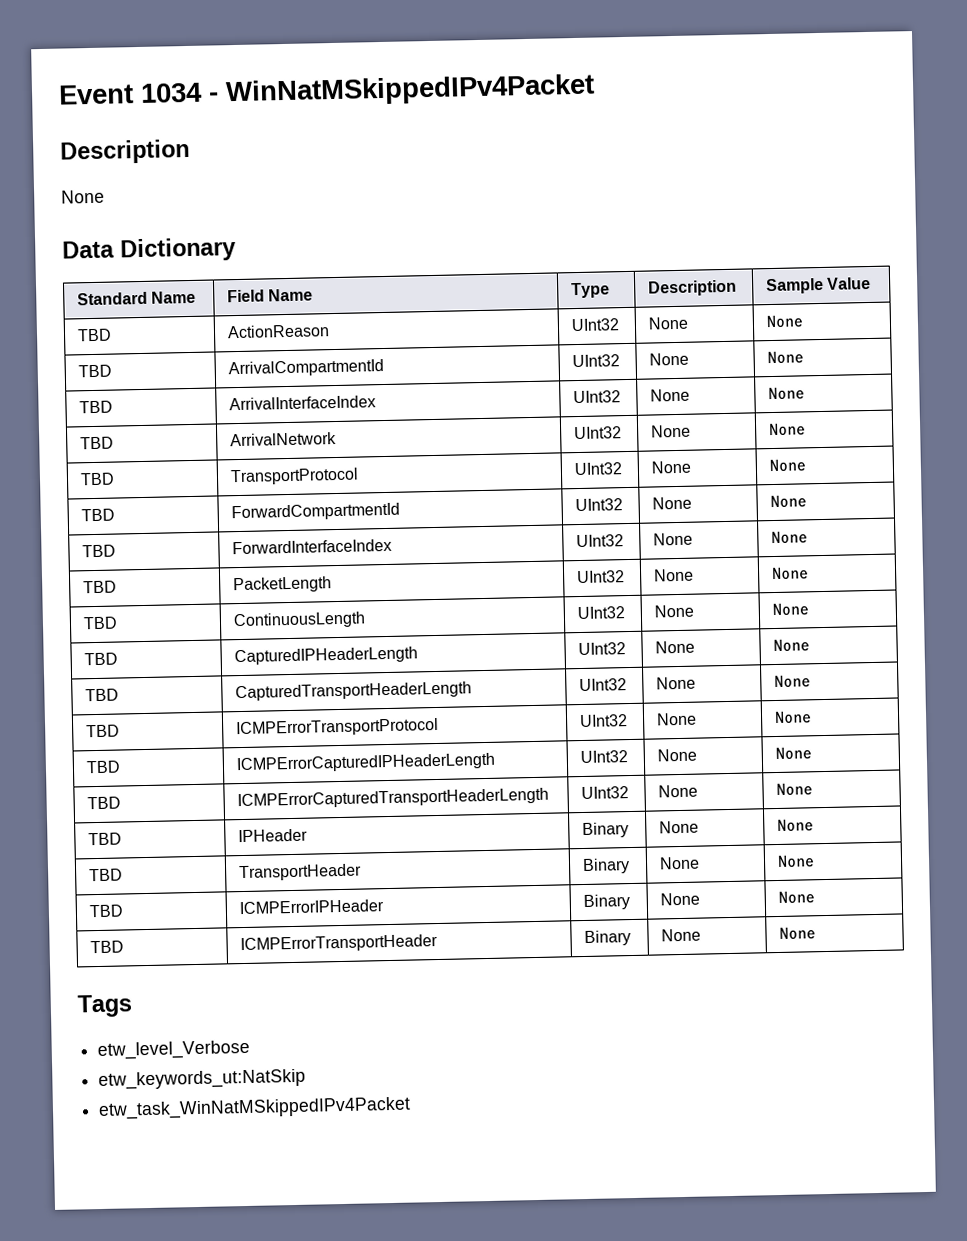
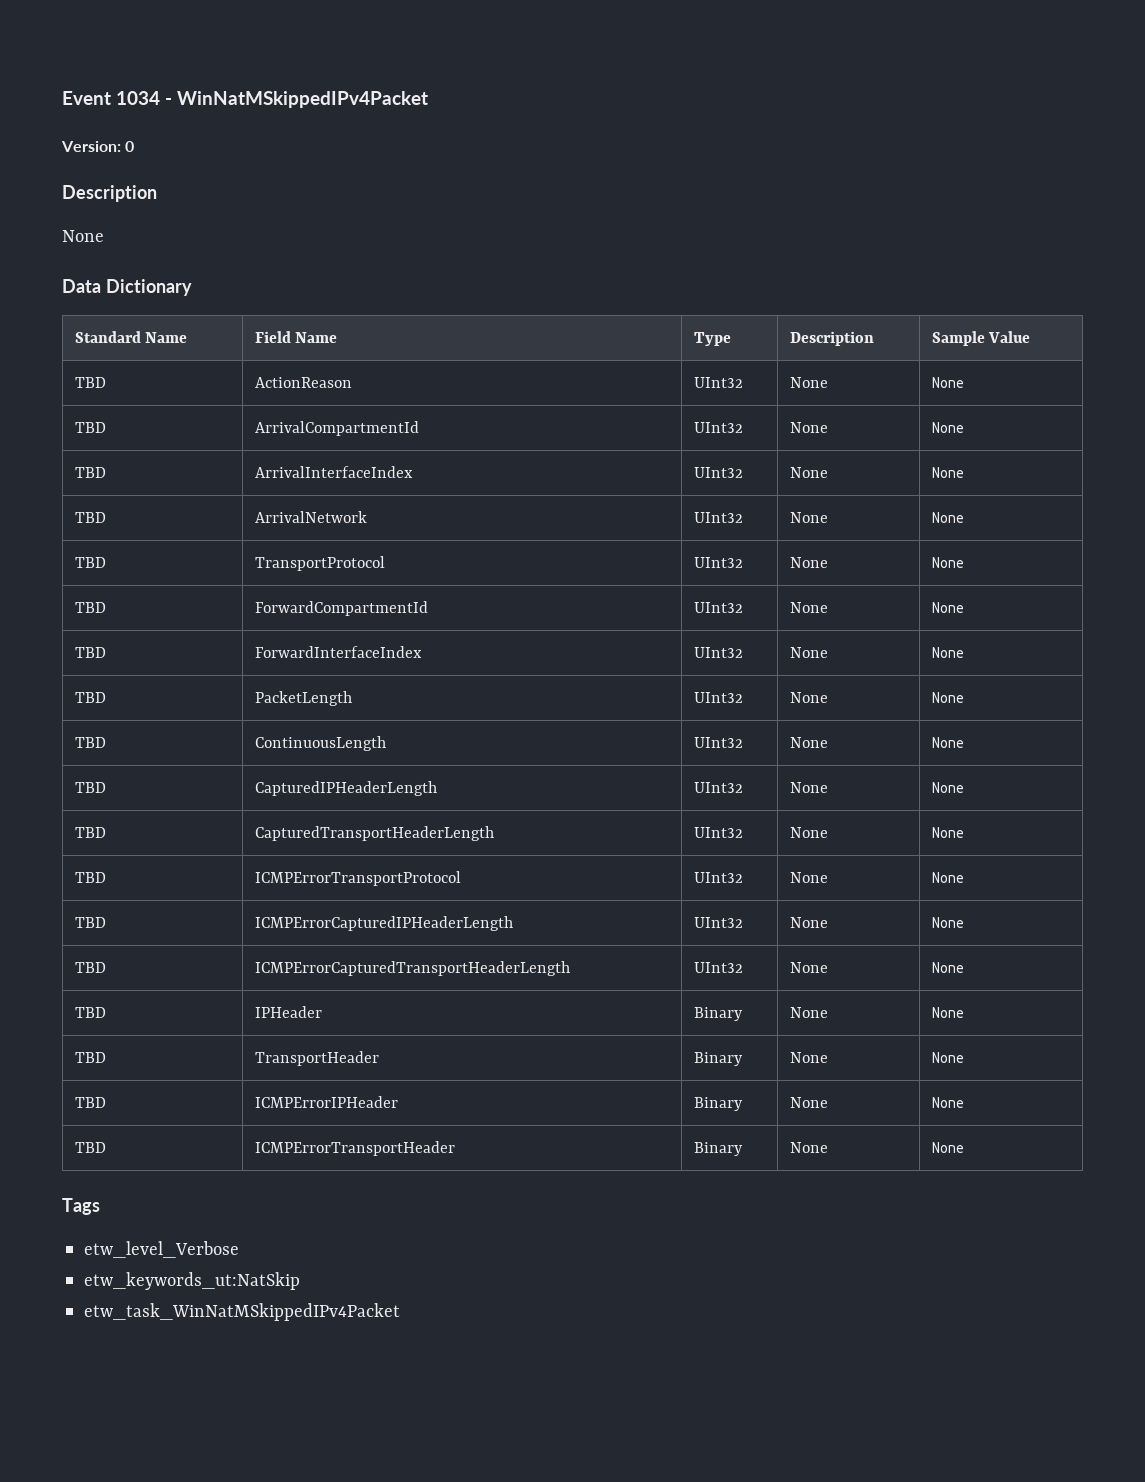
(595, 90) none -> [61,141,135,152] // Version: 0

